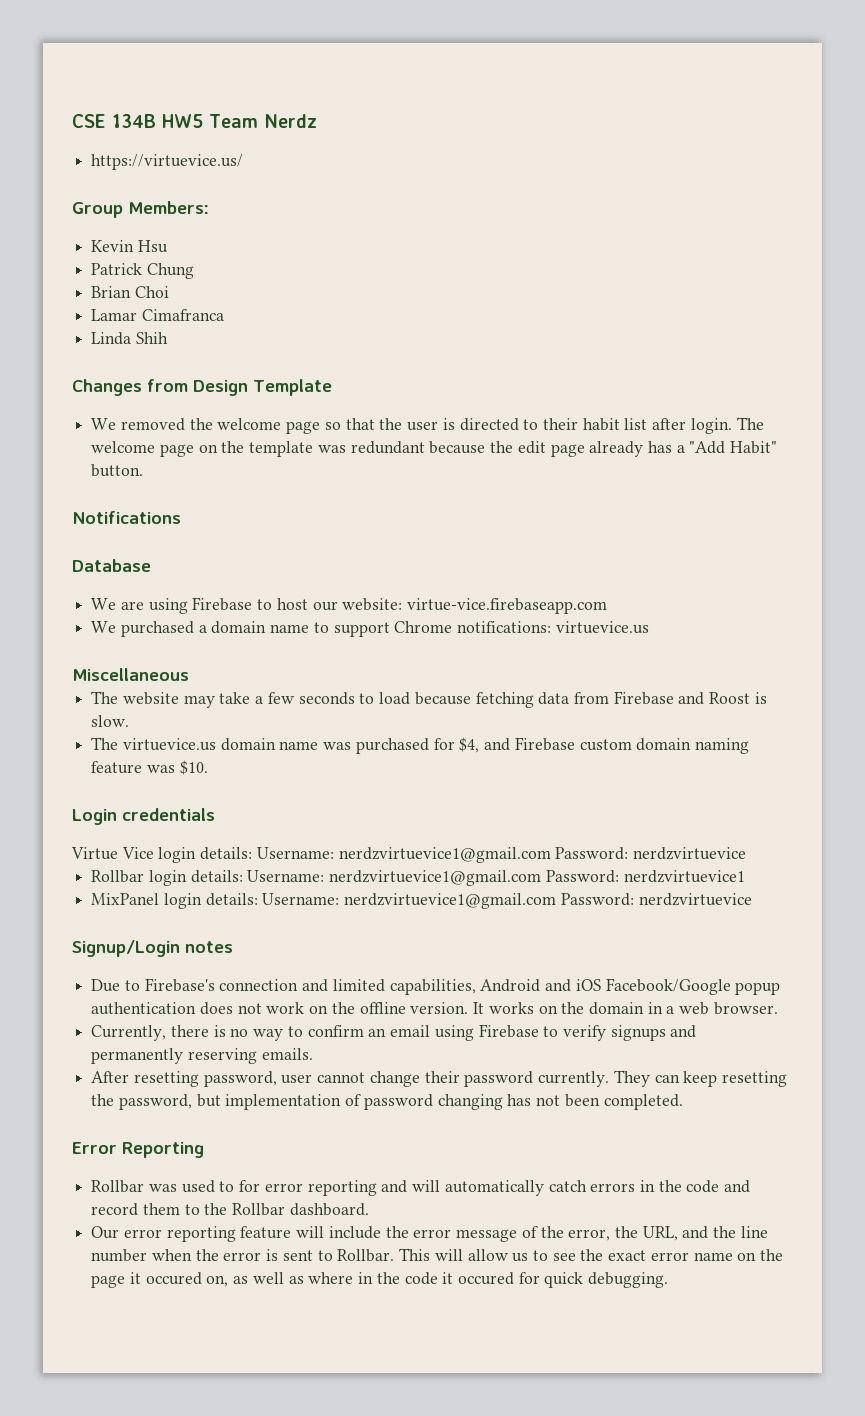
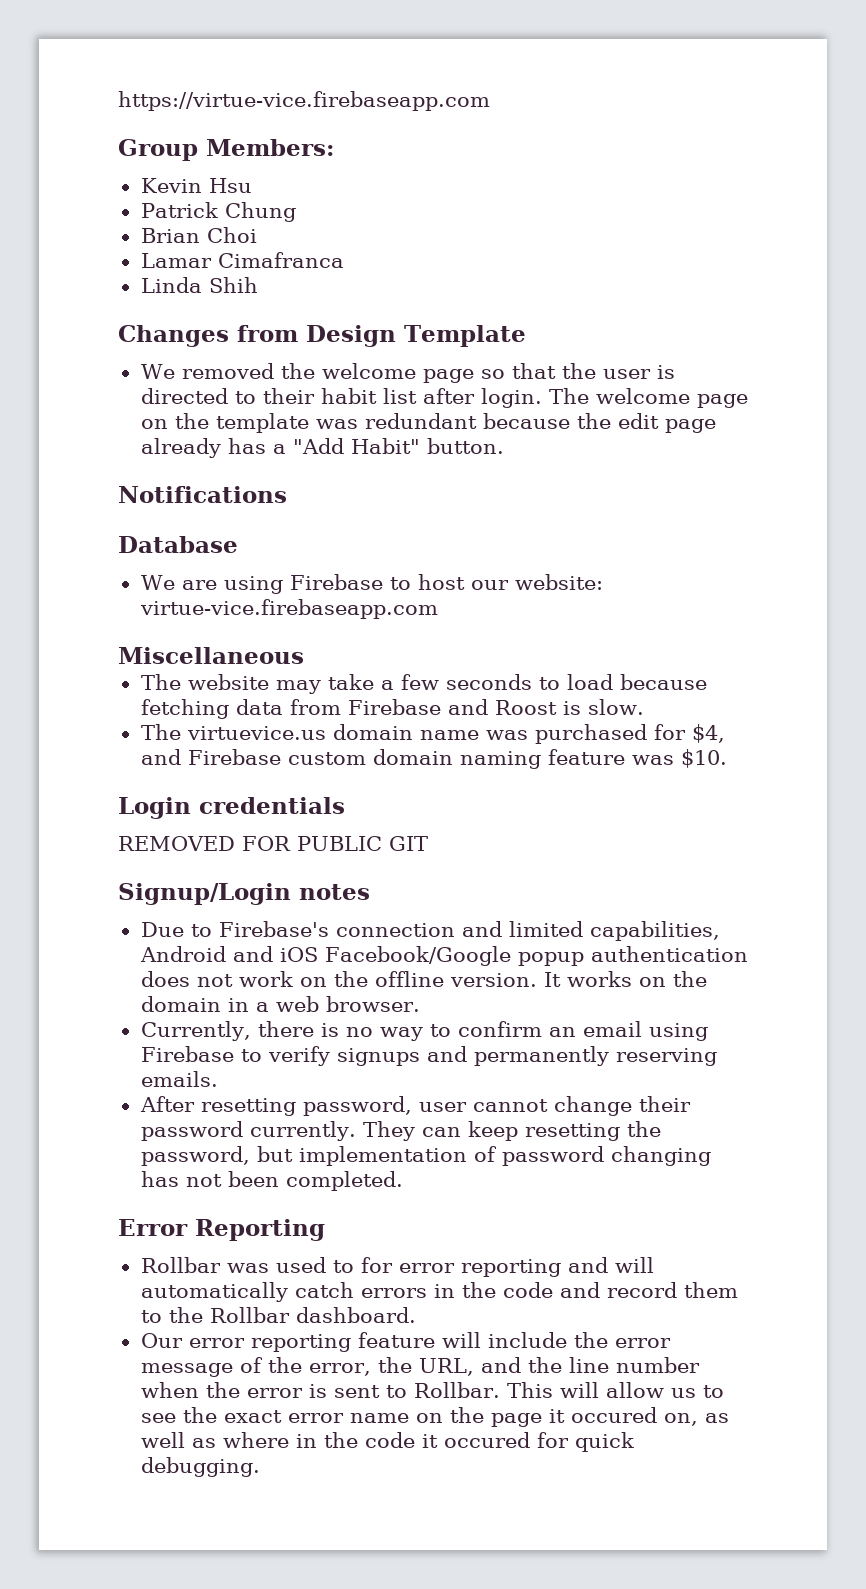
[72,114,317,128] [91,154,244,170] CSE 134B HW5 Team Nerdz // https://virtuevice.us/ -> [118,91,490,111] https://virtue-vice.firebaseapp.com
[91,621,649,637] // We purchased a domain name to support Chrome notifications: virtuevice.us -> (438, 609) none
[71,847,747,863] [91,870,745,886] [91,893,752,909] Virtue Vice login details: Username: nerdzvirtuevice1@gmail.com Password: nerdzvirtuevice // Rollbar login details: Username: nerdzvirtuevice1@gmail.com Password: nerdzvirtuevice1 // MixPanel login details: Username: nerdzvirtuevice1@gmail.com Password: nerdzvirtuevice -> [118,836,428,851] REMOVED FOR PUBLIC GIT

